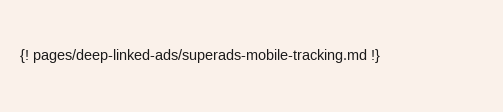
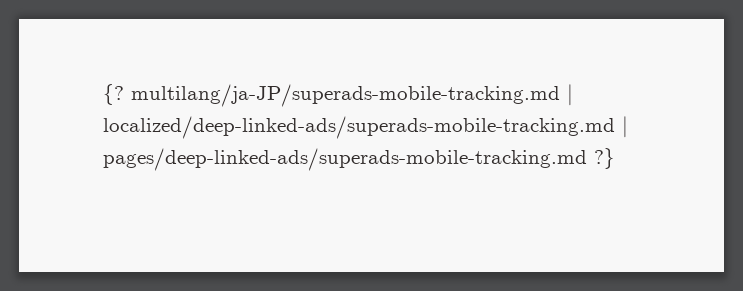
[20,49,380,63] {! pages/deep-linked-ads/superads-mobile-tracking.md !} -> [103,84,573,107] [103,116,628,139] [103,148,615,171] {? multilang/ja-JP/superads-mobile-tracking.md | localized/deep-linked-ads/superads-mobile-tracking.md | pages/deep-linked-ads/superads-mobile-tracking.md ?}

